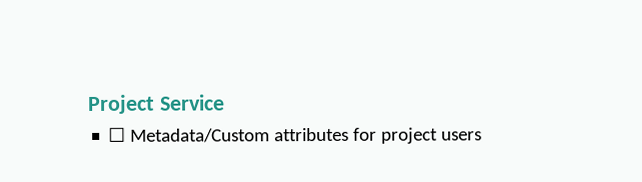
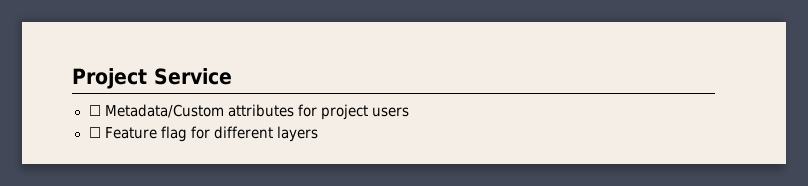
(483, 136) none -> [88,126,318,142] // ☐ Feature flag for different layers

